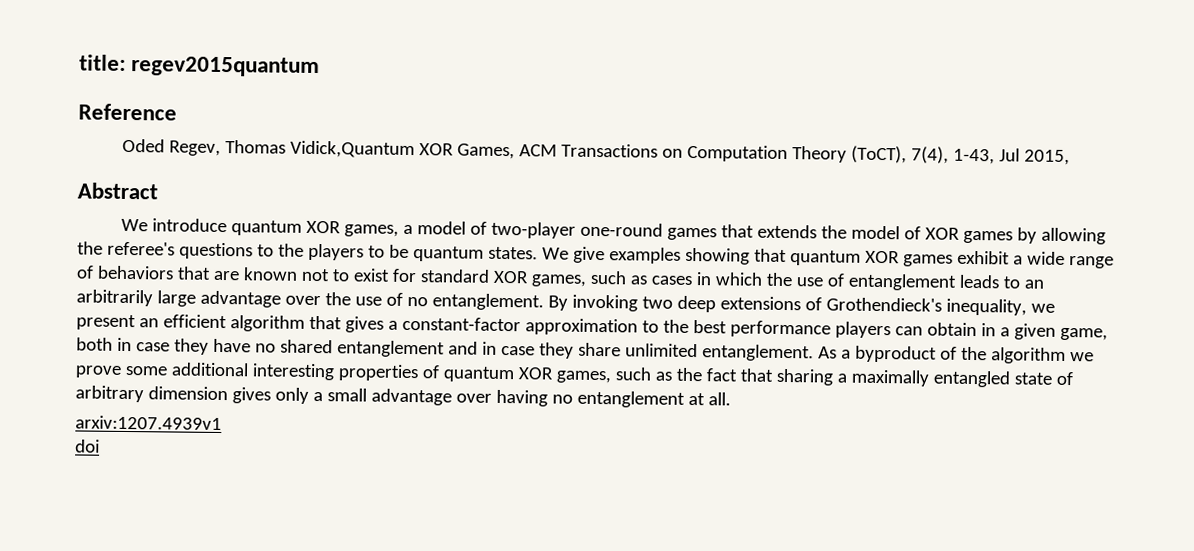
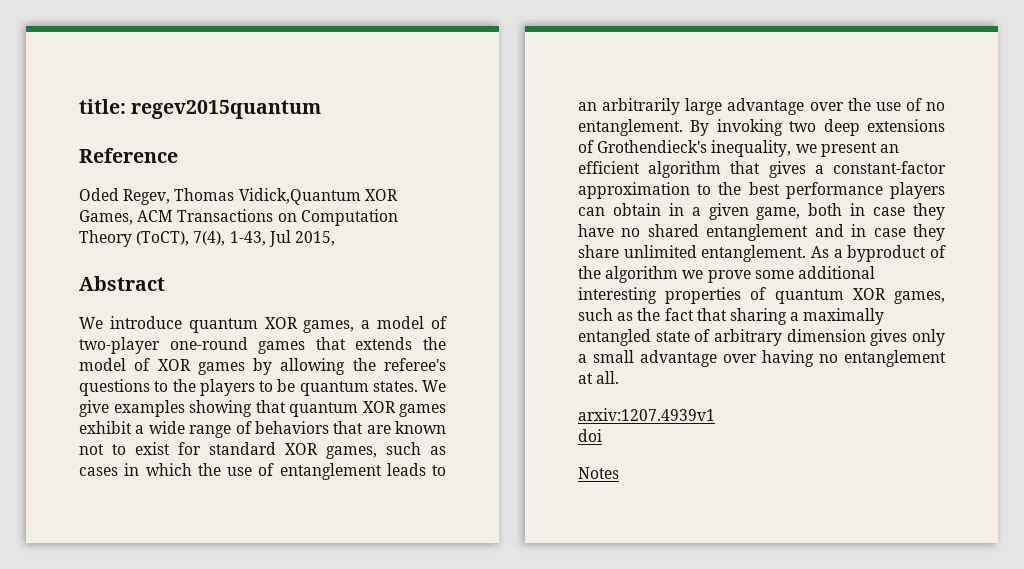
(100, 446) none -> [578,467,619,479] // Notes

